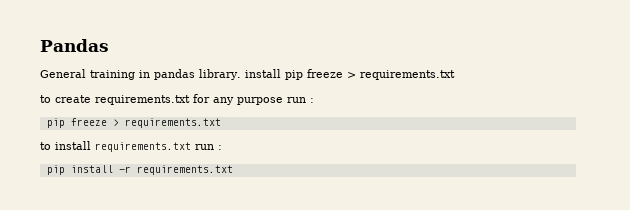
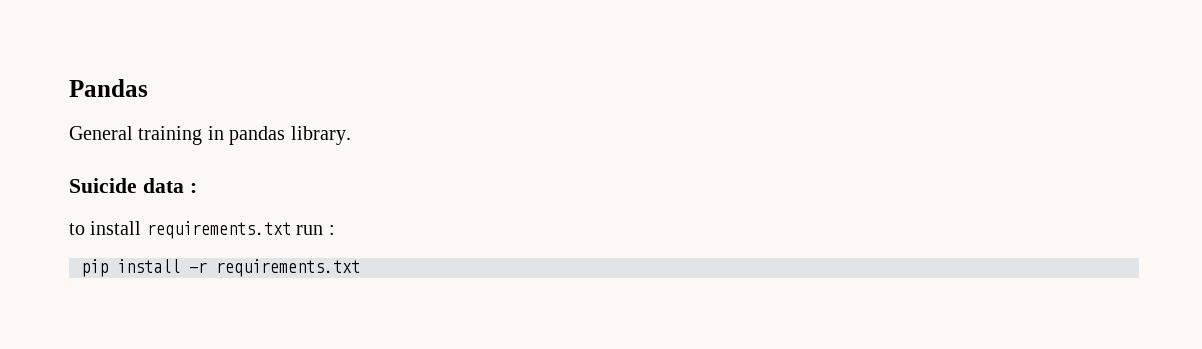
[244,69,455,80] [40,94,314,105] [46,118,221,128] install pip freeze > requirements.txt // to create requirements.txt for any purpose run : // pip freeze > requirements.txt -> [69,178,197,193] // Suicide data :

